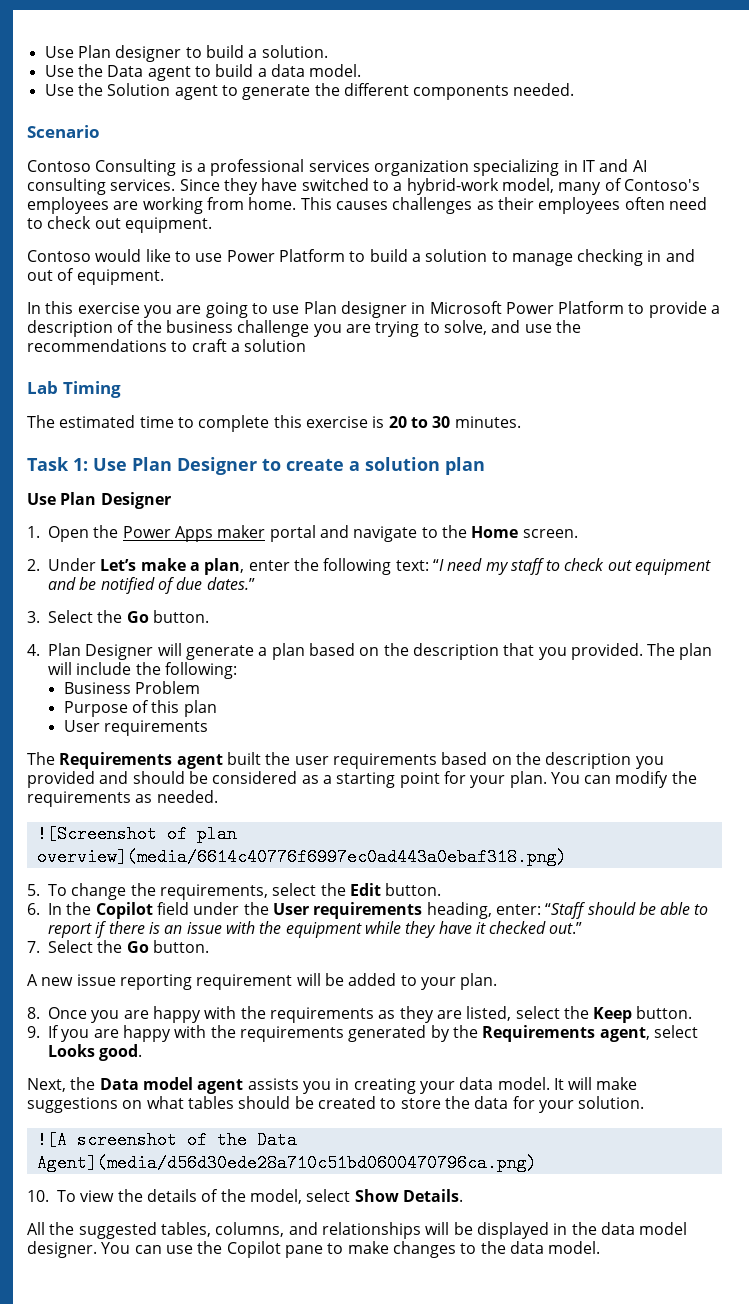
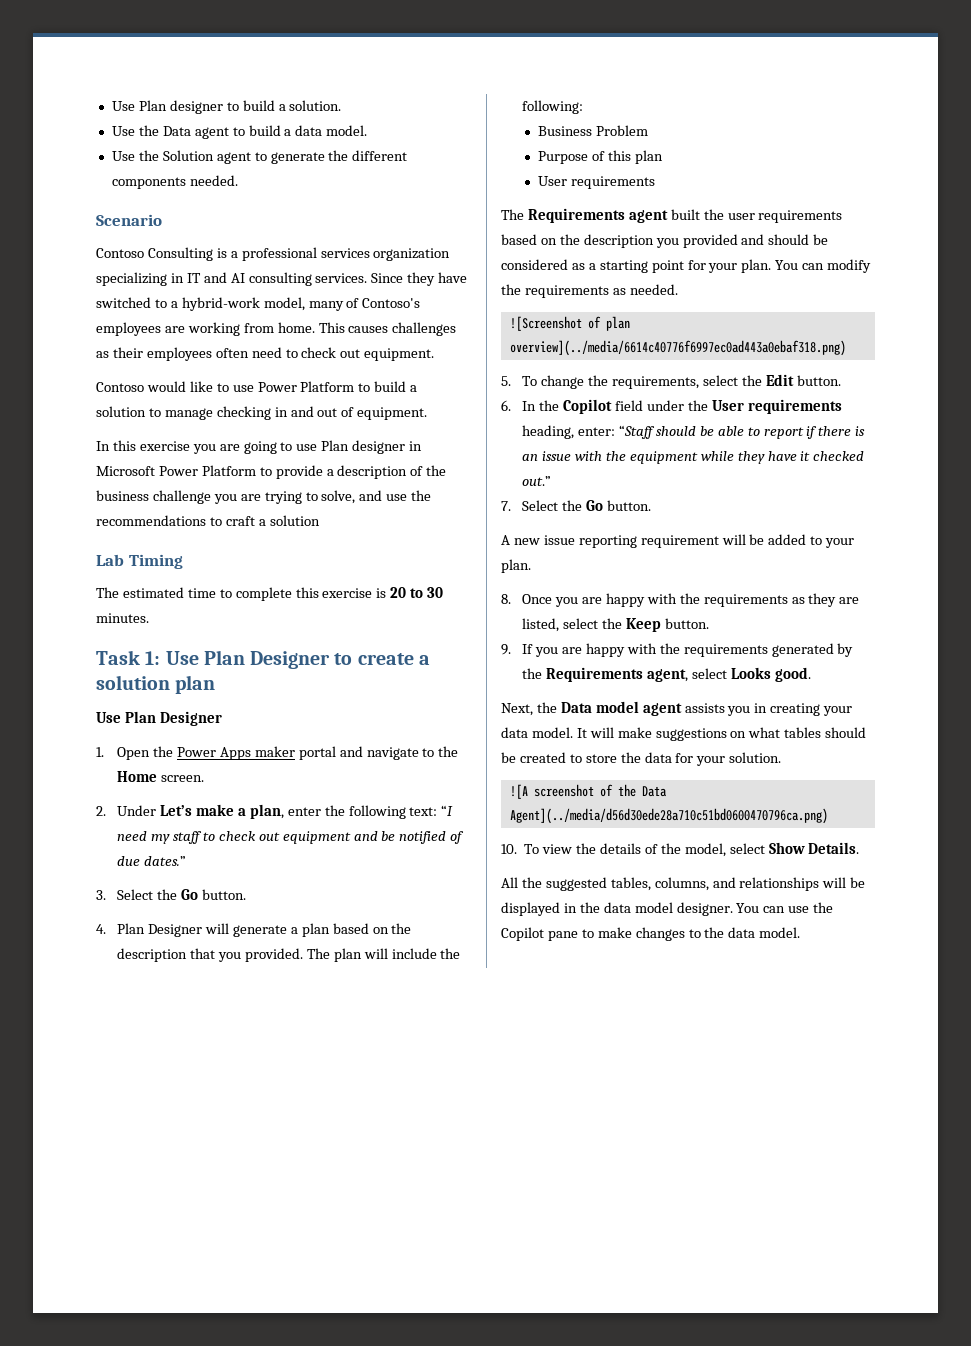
[36,848,567,866] overview](media/6614c40776f6997ec0ad443a0ebaf318.png) -> [509,340,846,356] overview](../media/6614c40776f6997ec0ad443a0ebaf318.png)
[36,1154,537,1172] Agent](media/d56d30ede28a710c51bd0600470796ca.png) -> [509,808,828,824] Agent](../media/d56d30ede28a710c51bd0600470796ca.png)

